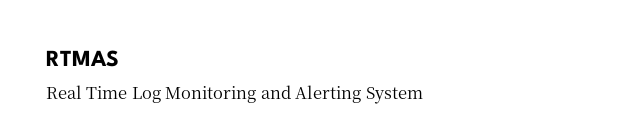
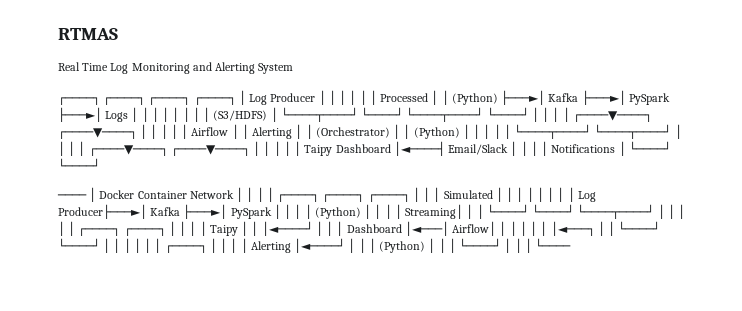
(423, 95) none -> [58,90,670,105] [58,107,652,122] [58,124,682,139] [58,141,671,156] [58,158,100,170] [57,187,596,202] [58,204,686,219] [58,221,661,236] [58,238,572,253] // ┌────┐ ┌────┐ ┌────┐ ┌────┐ │ Log Producer │ │ │ │ │ │ Processed │ │ (Python) ├───►│ Kafka ├───►│ PySpark ├───►│ Logs │ │ │ │ │ │ │ │ (S3/HDFS) │ └────┬────┘ └────┘ └────┬────┘ └────┘ │ │ │ │ ┌────▼────┐ ┌────▼────┐ │ │ │ │ │ Airflow │ │ Alerting │ │ (Orchestrator) │ │ (Python) │ │ │ │ │ └────┬────┘ └────┬────┘ │ │ │ │ ┌────▼────┐ ┌────▼────┐ │ │ │ │ │ Taipy Dashboard │◄────┤ Email/Slack │ │ │ │ Notifications │ └────┘ └────┘ // ──── │ Docker Container Network │ │ │ │ ┌────┐ ┌────┐ ┌────┐ │ │ │ Simulated │ │ │ │ │ │ │ │ Log Producer├───►│ Kafka ├───►│ PySpark │ │ │ │ (Python) │ │ │ │ Streaming│ │ │ └────┘ └────┘ └────┬────┘ │ │ │ │ │ ┌────┐ ┌────┐ │ │ │ │ Taipy │ │ │◄────┘ │ │ │ Dashboard │◄───│ Airflow│ │ │ │ │ │ │◄───┐ │ │ └────┘ └────┘ │ │ │ │ │ │ ┌────┐ │ │ │ │ Alerting │◄────┘ │ │ │ (Python) │ │ │ └────┘ │ │ │ └────

